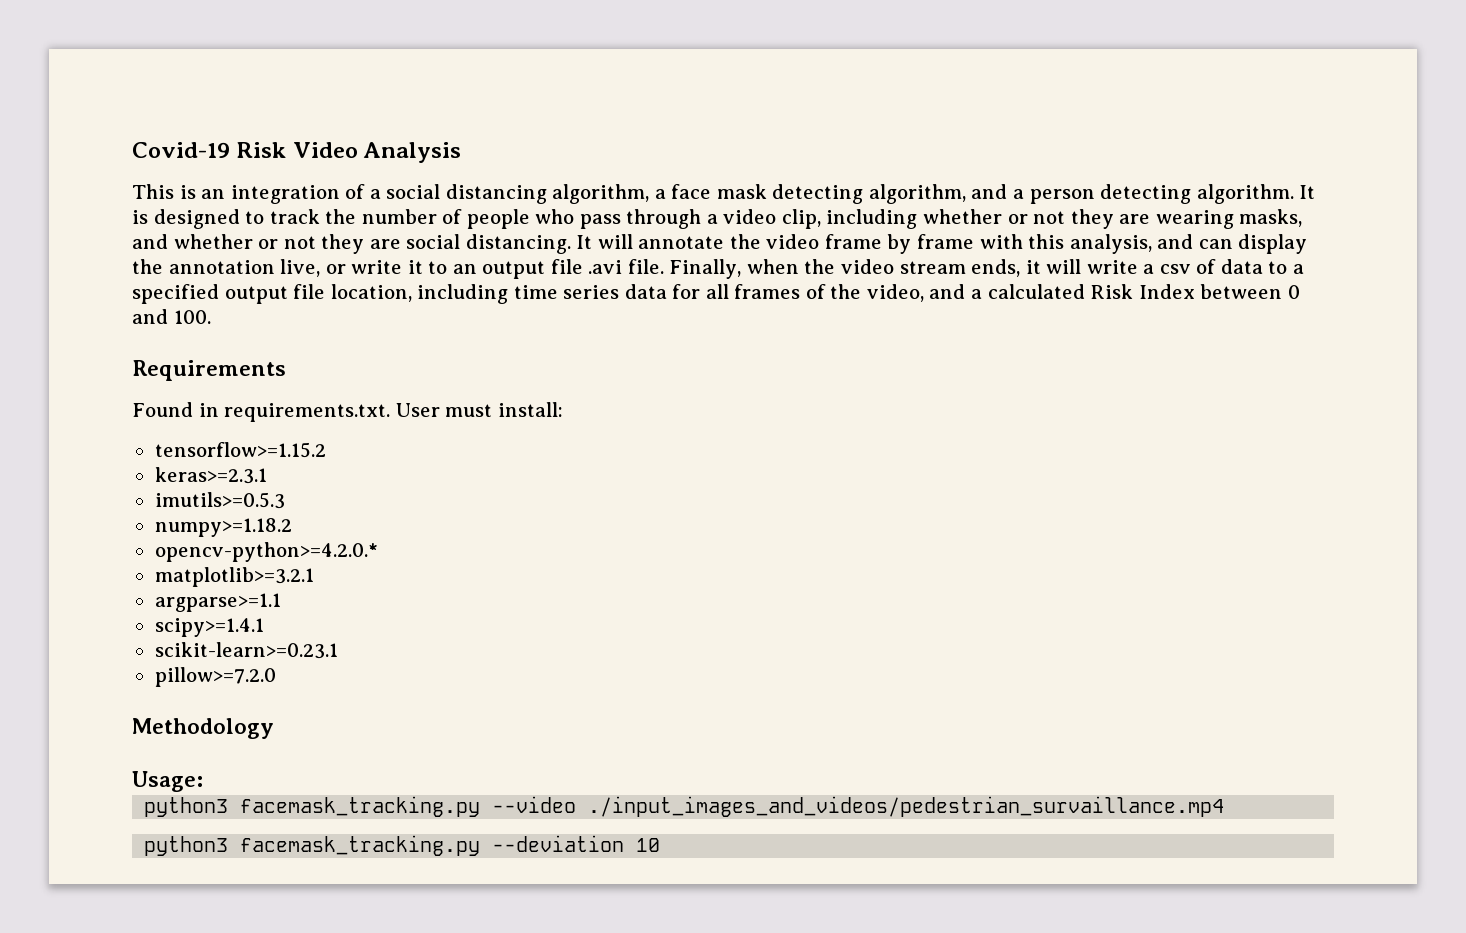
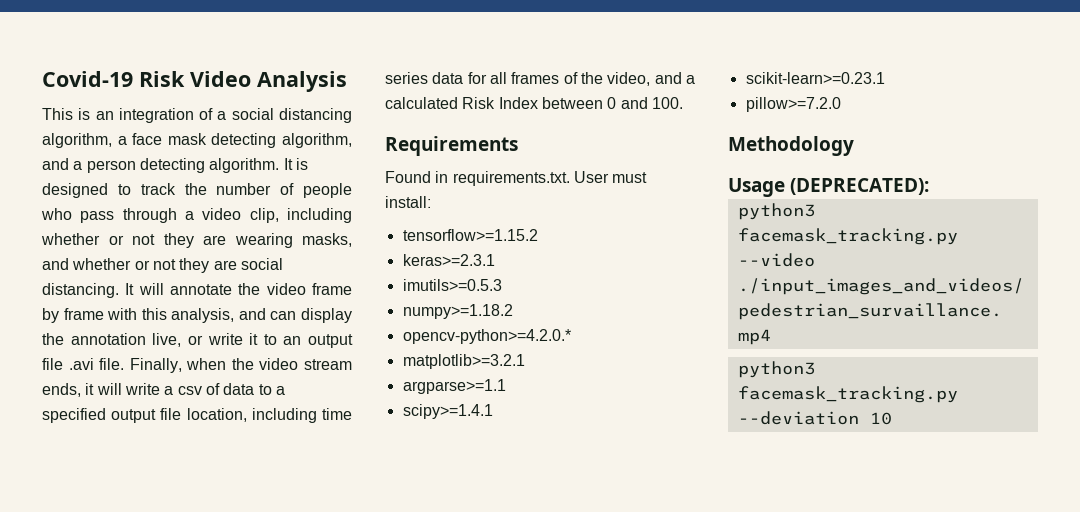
[132,771,203,792] Usage: -> [728,178,930,197] Usage (DEPRECATED):

